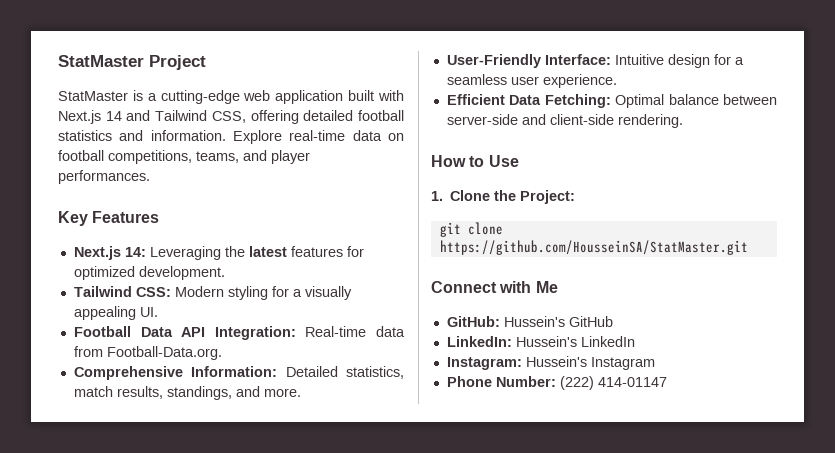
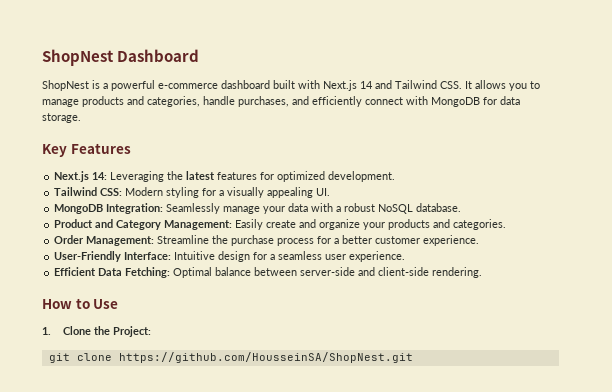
[58,55,206,70] [58,90,344,104] StatMaster Project // StatMaster is a cutting-edge web application -> [42,49,200,66] [42,80,270,91] ShopNest Dashboard // ShopNest is a powerful e-commerce dashboard
[211,110,405,124] [58,130,404,144] [58,150,310,164] [58,170,150,184] CSS, offering detailed football statistics and information. Explore real-time data on football competitions, teams, and player performances. -> [440,80,540,91] [42,96,520,107] [42,113,81,123] CSS. It allows you to manage products and categories, handle purchases, and efficiently connect with MongoDB for data storage.
[73,326,406,340] [73,346,222,360] [73,366,404,380] [73,386,301,400] Football Data API Integration: Real-time data from Football-Data.org. // Comprehensive Information: Detailed statistics, match results, standings, and more. -> [54,203,462,214] [54,219,507,230] [54,235,480,246] MongoDB Integration: Seamlessly manage your data with a robust NoSQL database. // Product and Category Management: Easily create and organize your products and categories. // Order Management: Streamline the purchase process for a better customer experience.
[439,240,748,255] [431,281,558,293] [446,316,613,327] [446,336,635,347] [446,356,655,370] [446,376,667,390] https://github.com/HousseinSA/StatMaster.git // Connect with Me // GitHub: Hussein's GitHub // LinkedIn: Hussein's LinkedIn // Instagram: Hussein's Instagram // Phone Number: (222) 414-01147 -> [118,352,413,363] https://github.com/HousseinSA/ShopNest.git

